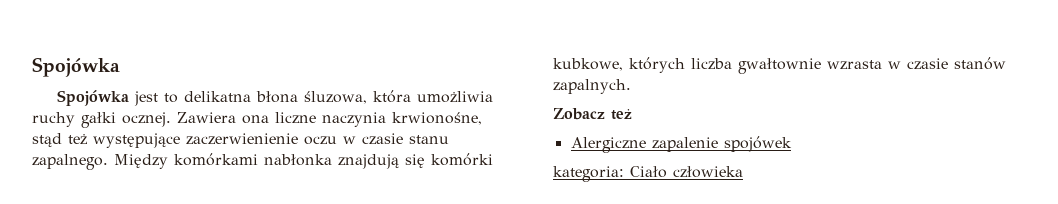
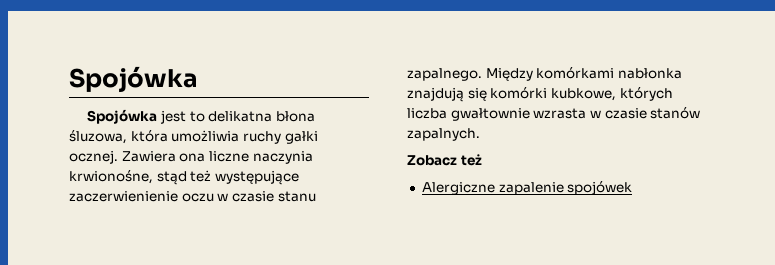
[553,166,743,182] // kategoria: Ciało człowieka -> (633, 188) none

